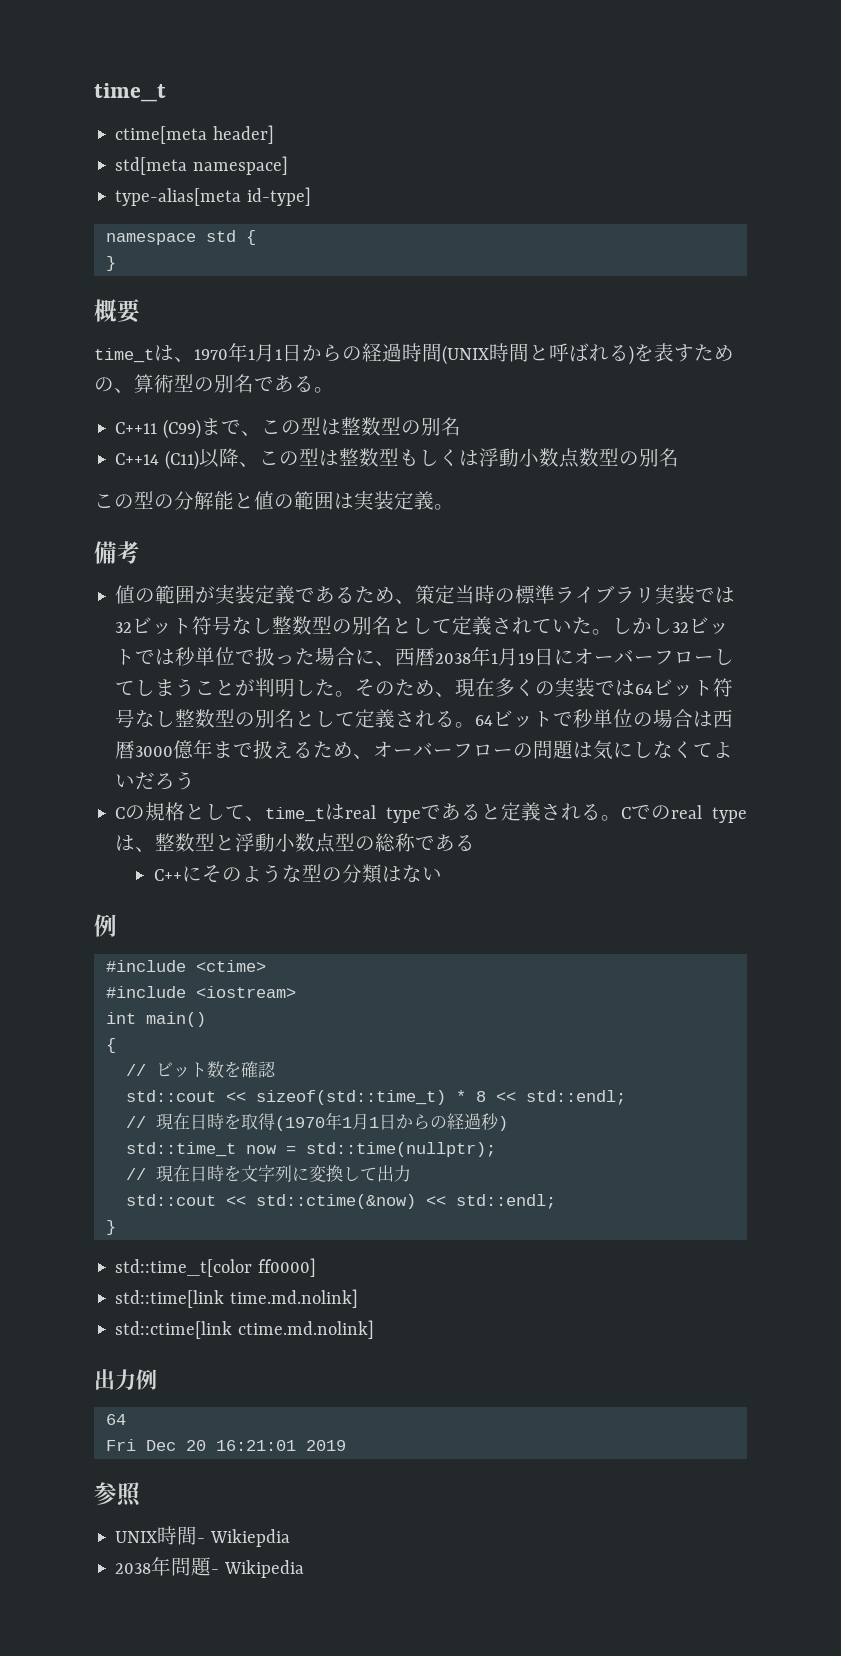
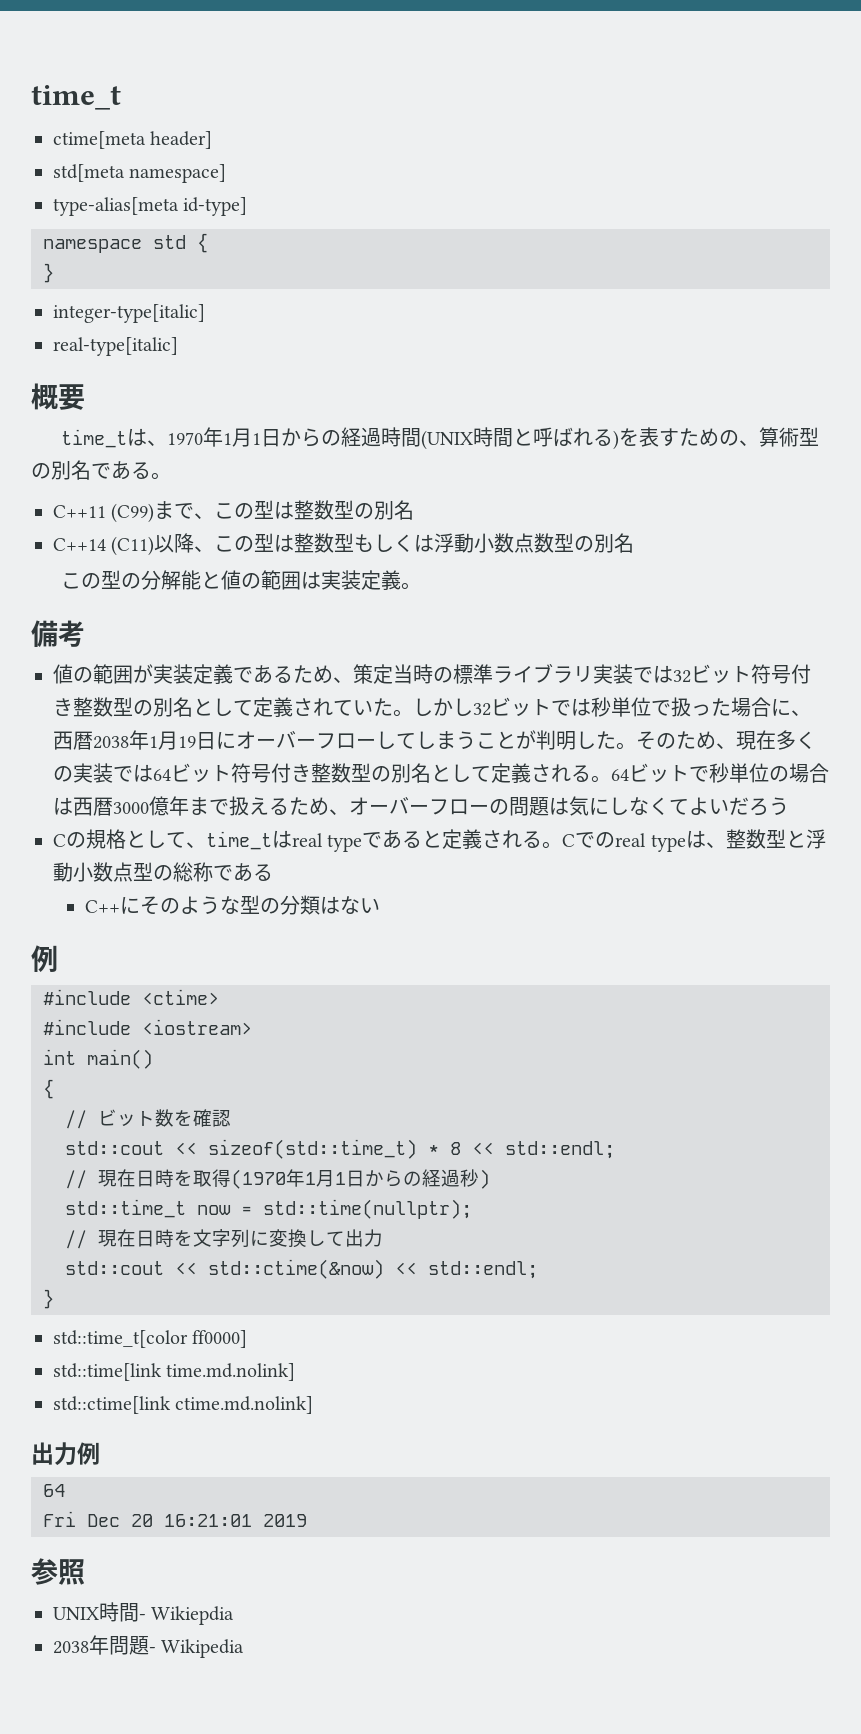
(116, 263) none -> [53,304,205,323] [53,337,178,356] // integer-type[italic] // real-type[italic]
[232,617,273,634] なし -> [791,664,811,684] [53,698,73,716] 付き
[135,710,176,727] なし -> [271,763,311,783] 付き

